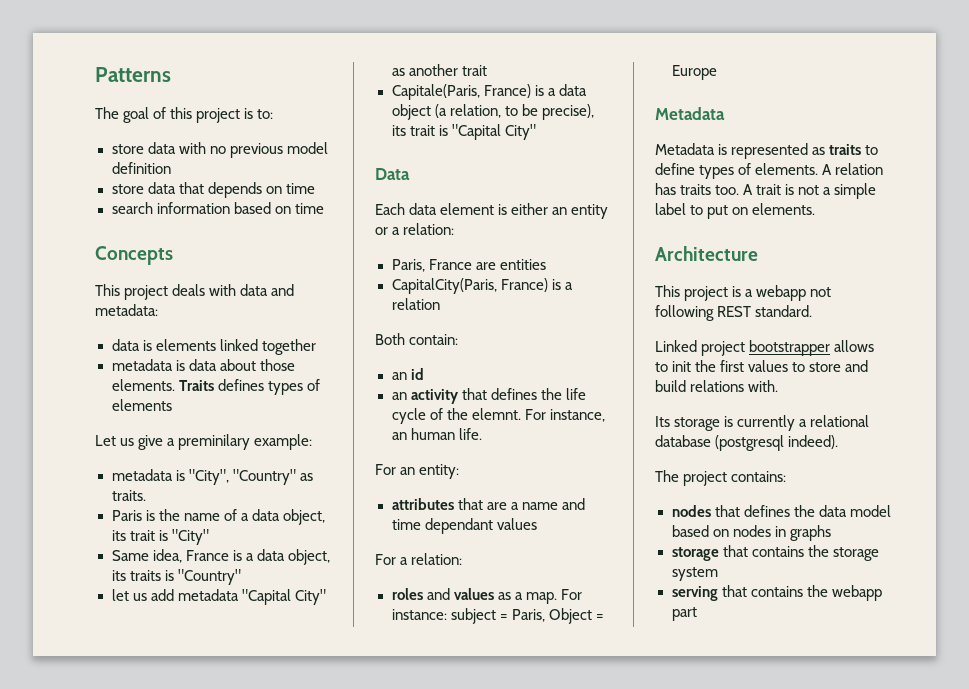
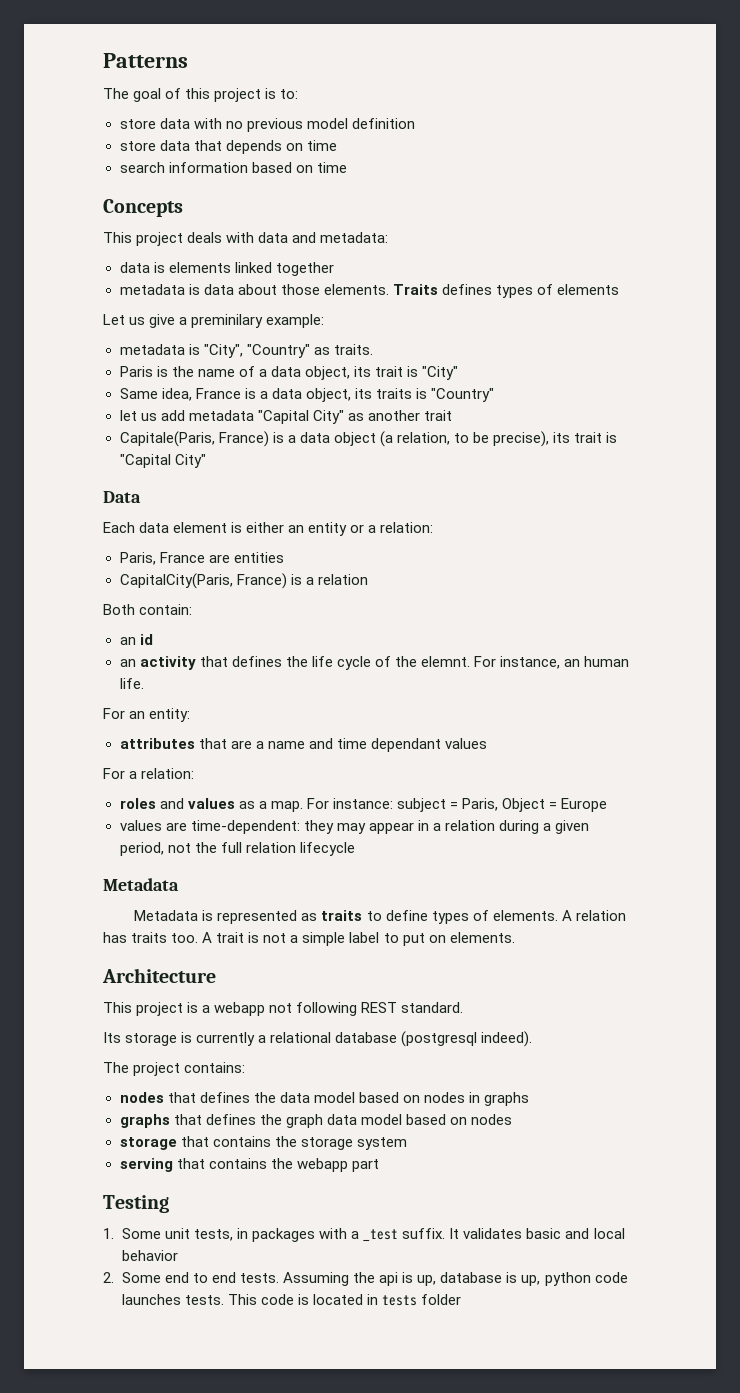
(717, 72) none -> [119,820,590,834] [119,842,355,856] // values are time-dependent: they may appear in a relation during a given period, not the full relation lifecycle
[655,340,875,356] [655,360,869,372] [655,380,779,392] // Linked project bootstrapper allows to init the first values to store and build relations with. -> (464, 1007) none
(831, 533) none -> [119,1114,512,1128] // graphs that defines the graph data model based on nodes
(697, 614) none -> [103,1195,169,1213] [103,1228,625,1242] [121,1250,178,1261] [103,1272,628,1286] [121,1294,462,1306] // Testing // 1. Some unit tests, in packages with a _test suffix. It validates basic and local behavior // 2. Some end to end tests. Assuming the api is up, database is up, python code launches tests. This code is located in tests folder

